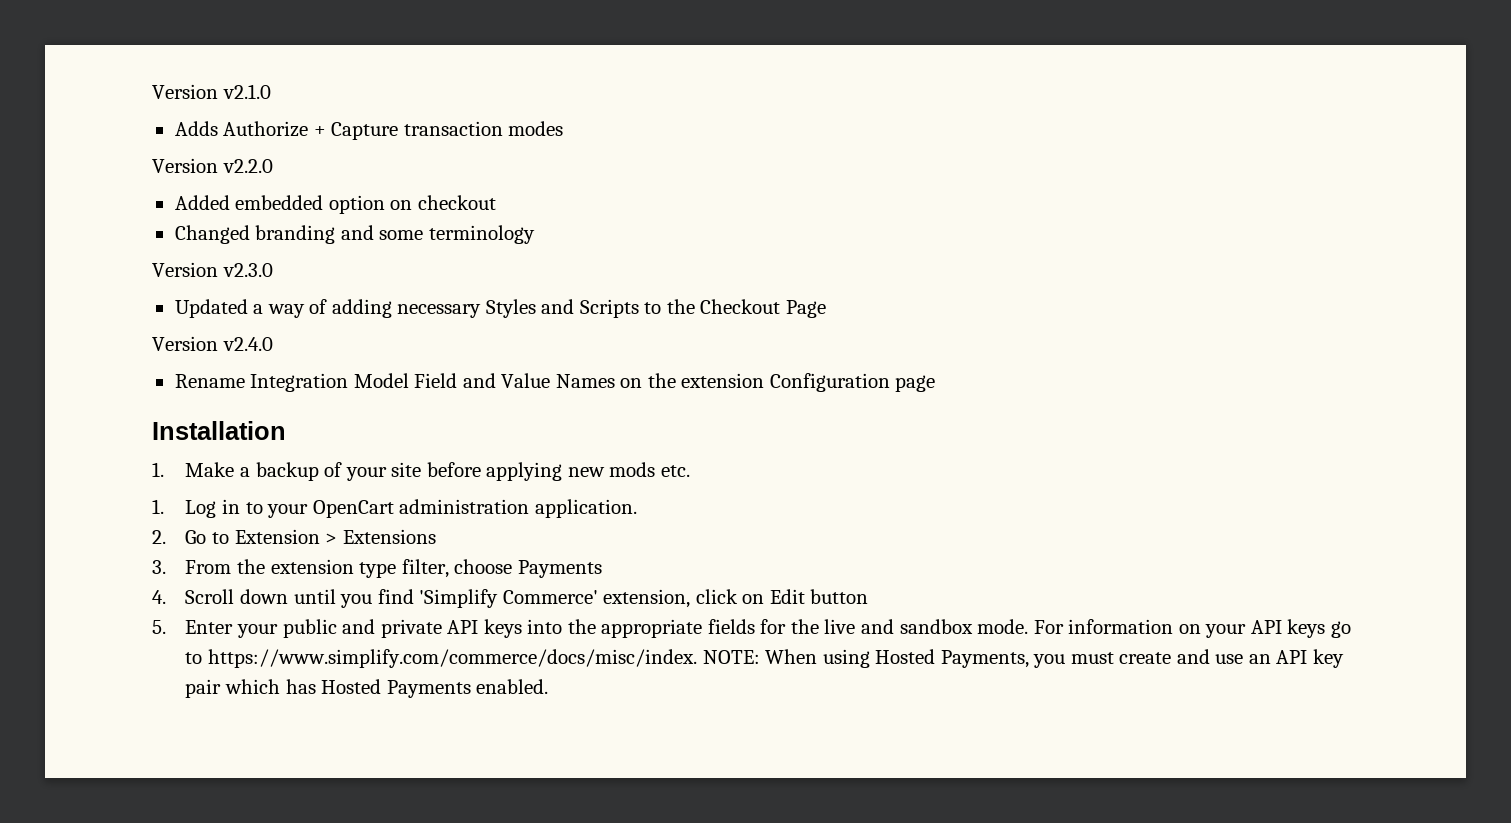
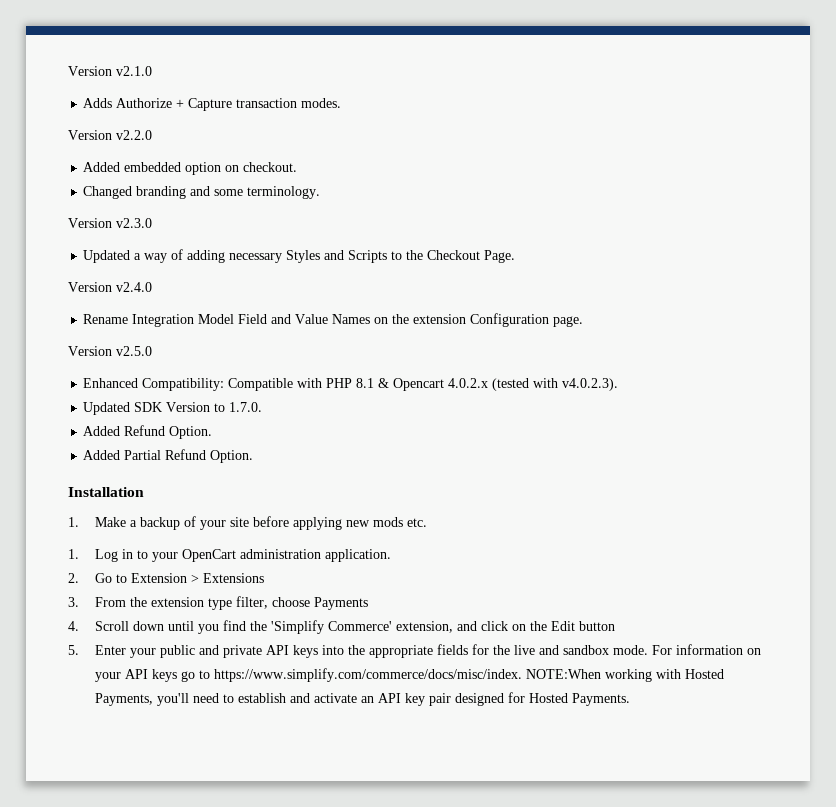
[508,121,564,136] modes -> [301,98,342,108] modes.
[417,195,496,210] checkout -> [243,162,298,172] checkout.
[428,225,535,244] terminology -> [247,186,321,199] terminology.
[785,300,826,318] Page -> [484,250,516,263] Page.
[895,375,936,392] page -> [553,316,584,327] [68,346,152,356] [83,378,619,391] [83,402,263,415] [83,425,213,439] [83,449,254,463] page. // Version v2.5.0 // Enhanced Compatibility: Compatible with PHP 8.1 & Opencart 4.0.2.x (tested with v4.0.2.3). // Updated SDK Version to 1.7.0. // Added Refund Option. // Added Partial Refund Option.
(414, 596) none -> [249,621,267,631] the
(691, 598) none -> [456,621,477,631] and
(765, 599) none -> [529,621,547,631] the
[702,649,1344,668] [185,679,549,698] NOTE: When using Hosted Payments, you must create and use an API key pair which has Hosted Payments enabled. -> [525,669,724,682] [94,692,630,706] NOTE:When working with Hosted Payments, you'll need to establish and activate an API key pair designed for Hosted Payments.

